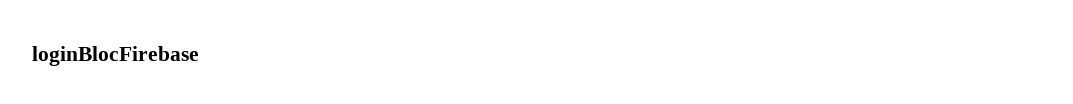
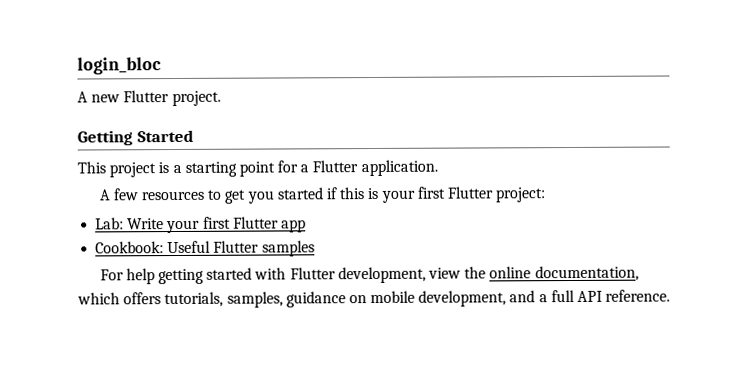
[32,46,199,66] loginBlocFirebase -> [77,57,162,75] [77,90,221,107] [77,129,194,146] [77,159,438,178] [98,186,547,204] [95,216,306,234] [95,240,315,257] [99,265,639,285] [77,289,671,308] login_bloc // A new Flutter project. // Getting Started // This project is a starting point for a Flutter application. // A few resources to get you started if this is your first Flutter project: // Lab: Write your first Flutter app // Cookbook: Useful Flutter samples // For help getting started with Flutter development, view the online documentation, which offers tutorials, samples, guidance on mobile development, and a full API reference.

